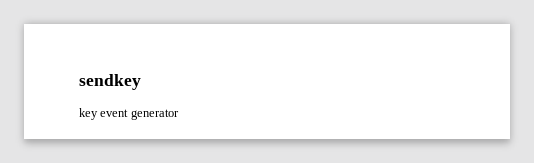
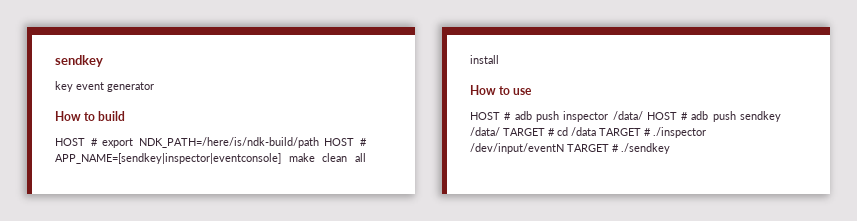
(179, 114) none -> [55,111,126,121] [55,137,368,148] [55,153,366,164] [470,55,499,64] [470,85,533,95] [470,111,781,122] [470,127,706,138] [470,143,670,154] // How to build // HOST # export NDK_PATH=/here/is/ndk-build/path HOST # APP_NAME=[sendkey|inspector|eventconsole] make clean all install // How to use // HOST # adb push inspector /data/ HOST # adb push sendkey /data/ TARGET # cd /data TARGET # ./inspector /dev/input/eventN TARGET # ./sendkey

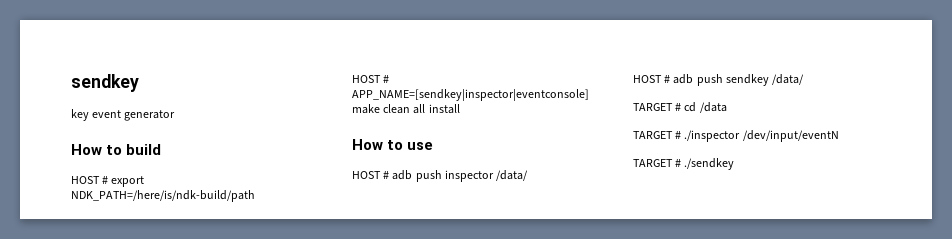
(319, 142) none -> (255, 196) //
(643, 115) none -> (529, 175) //
(500, 131) none -> (805, 79) //
(596, 131) none -> (727, 107) //
(564, 148) none -> (839, 136) //

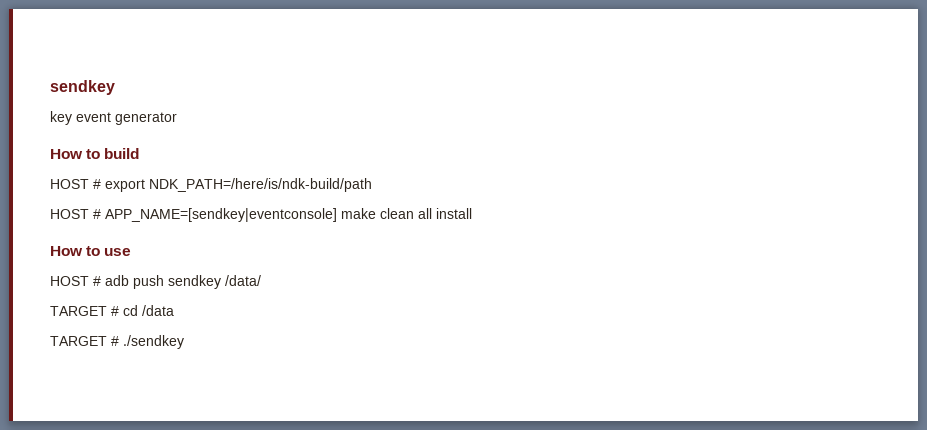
[352,89,589,101] APP_NAME=[sendkey|inspector|eventconsole] -> [105,208,337,222] APP_NAME=[sendkey|eventconsole]
[352,170,529,182] // HOST # adb push inspector /data/ -> (132, 252) none
[633,130,839,142] // TARGET # ./inspector /dev/input/eventN -> (174, 310) none

